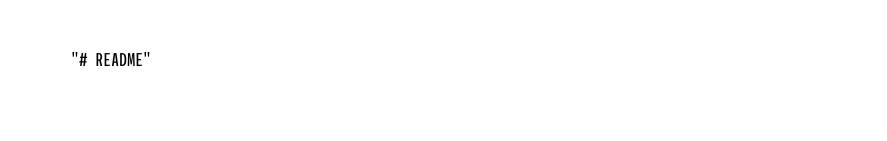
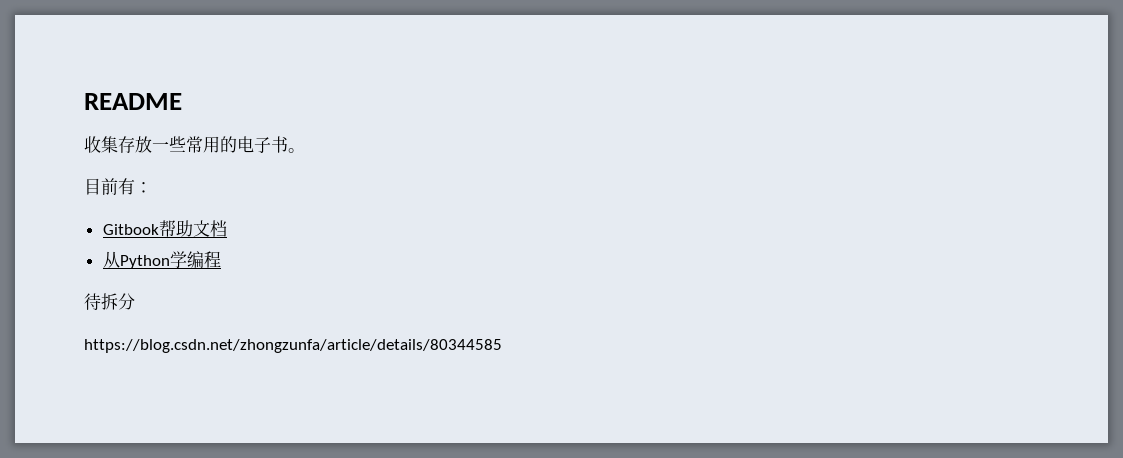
[71,52,151,66] "# README" -> [84,93,182,110] [84,136,305,153] [84,178,152,195] [102,220,227,237] [102,251,221,269] [84,293,135,310] [84,339,502,353] README // 收集存放一些常用的电子书。 // 目前有： // Gitbook帮助文档 // 从Python学编程 // 待拆分 // https://blog.csdn.net/zhongzunfa/article/details/80344585

